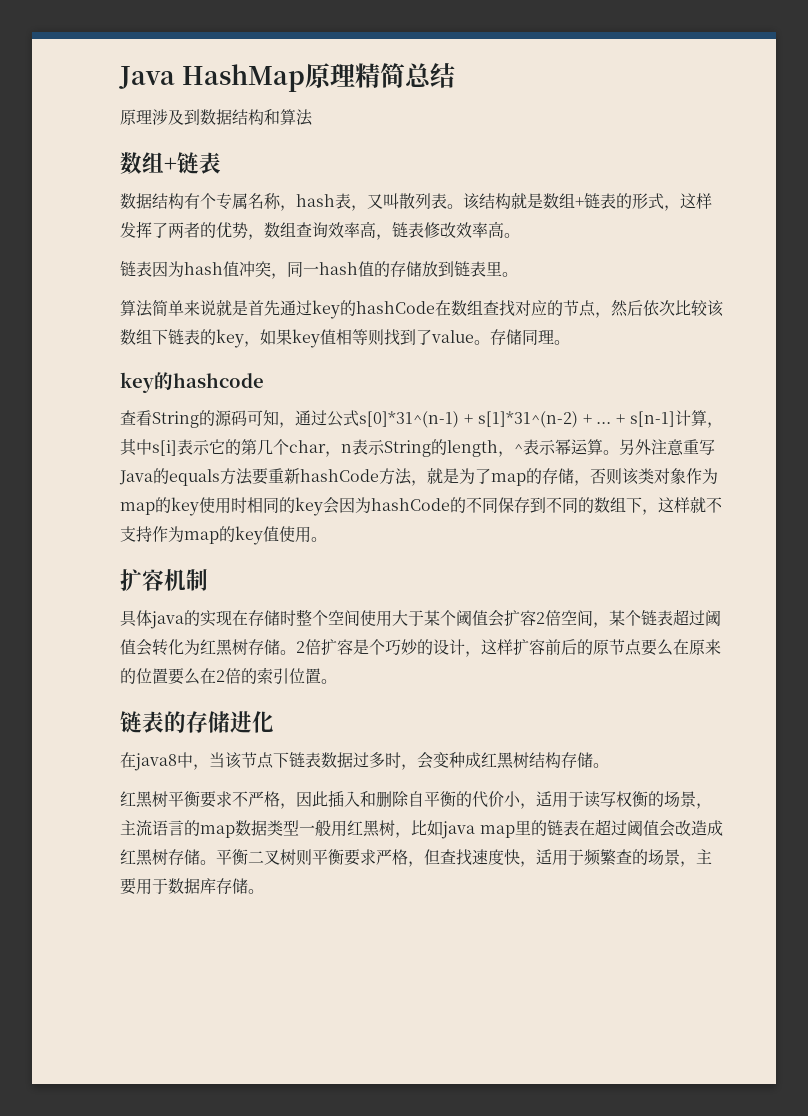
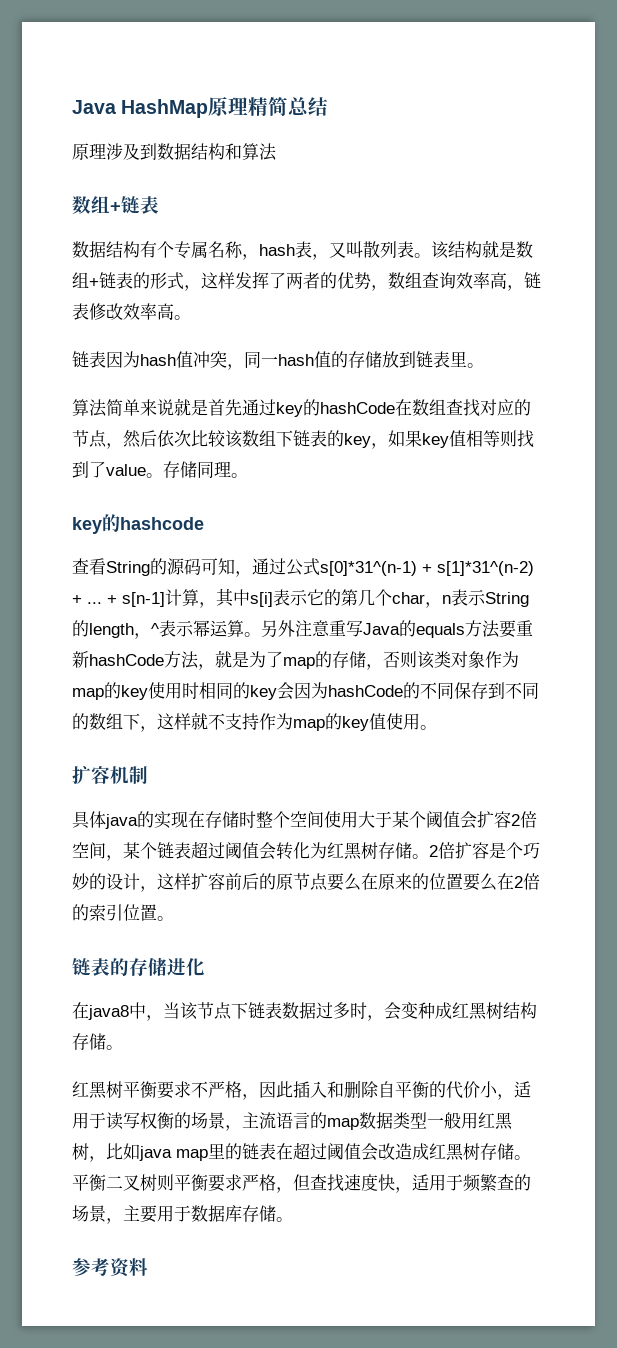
(264, 891) none -> [72,1258,148,1277] // 参考资料

